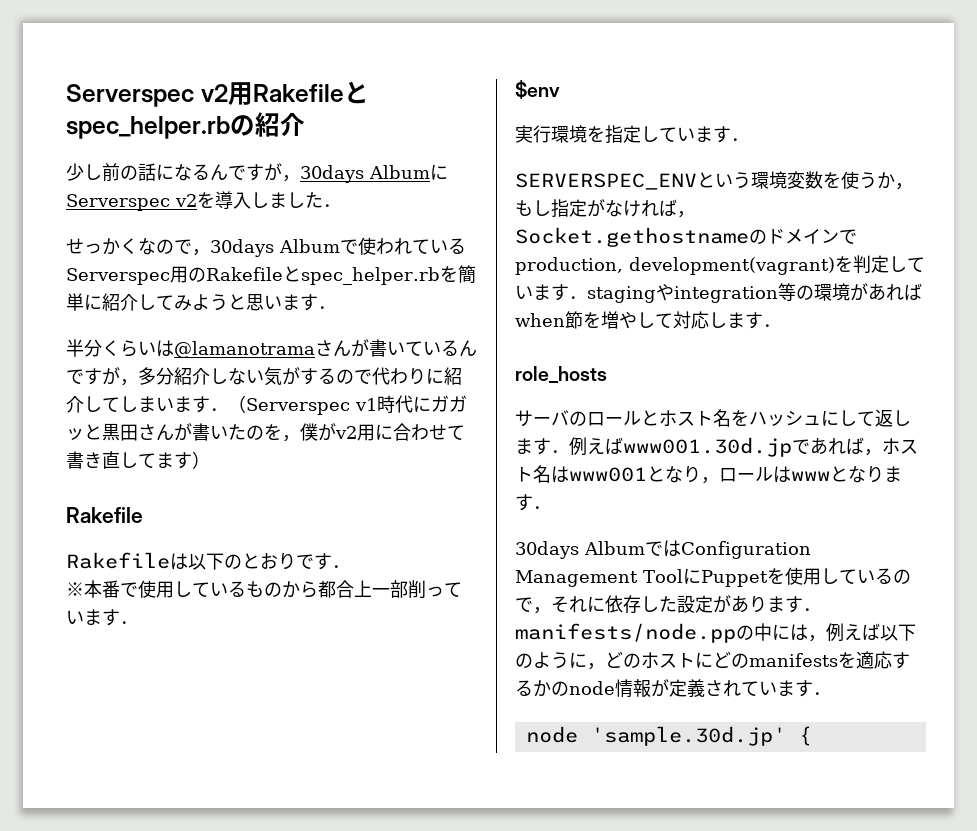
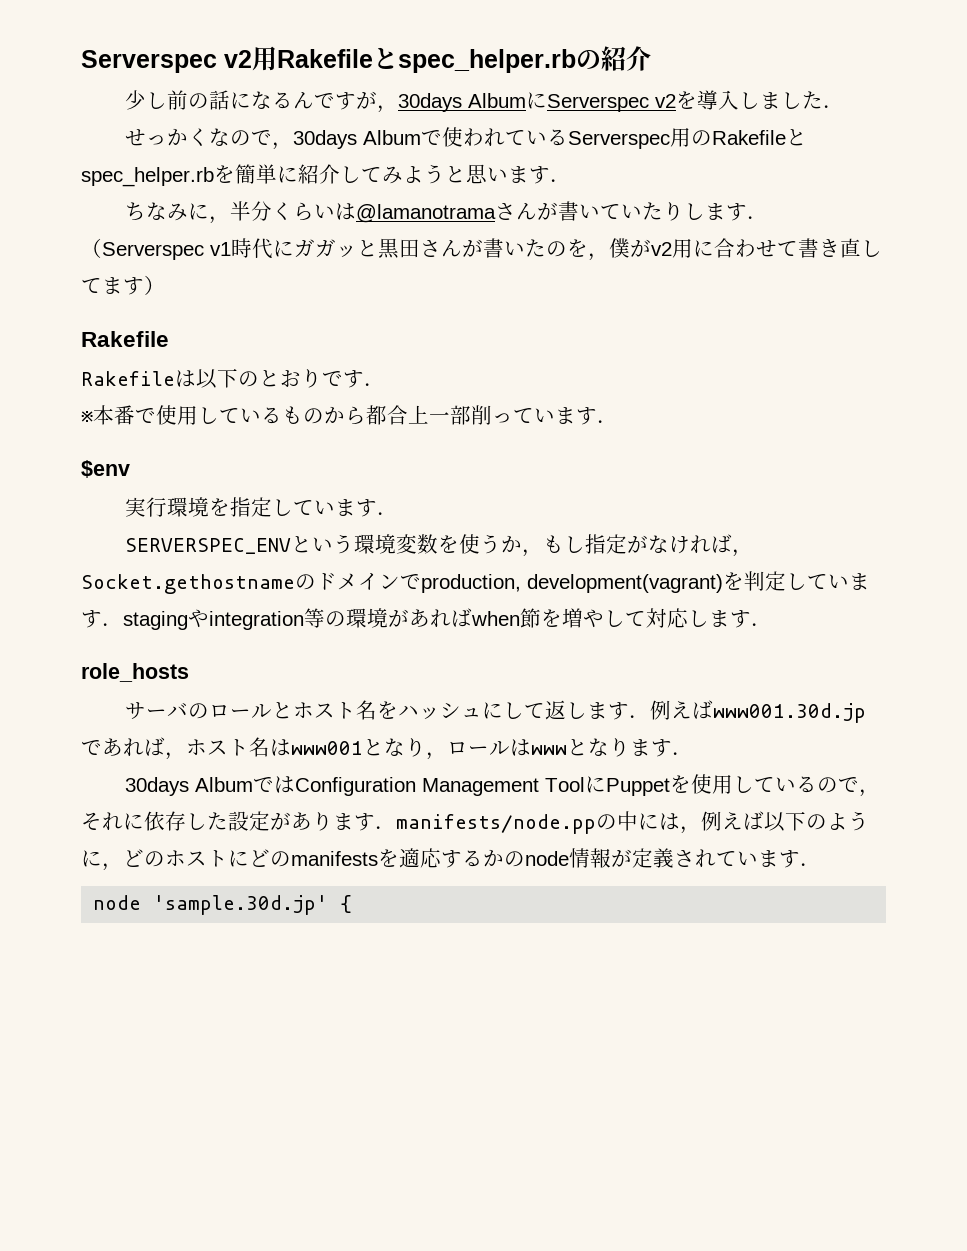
(336, 307) none -> [125,202,231,224] ちなみに，
[441,340,477,357] [66,367,462,386] [66,396,174,413] るんですが，多分紹介しない気がするので代わりに紹介してしまい -> [642,202,706,221] たりし

